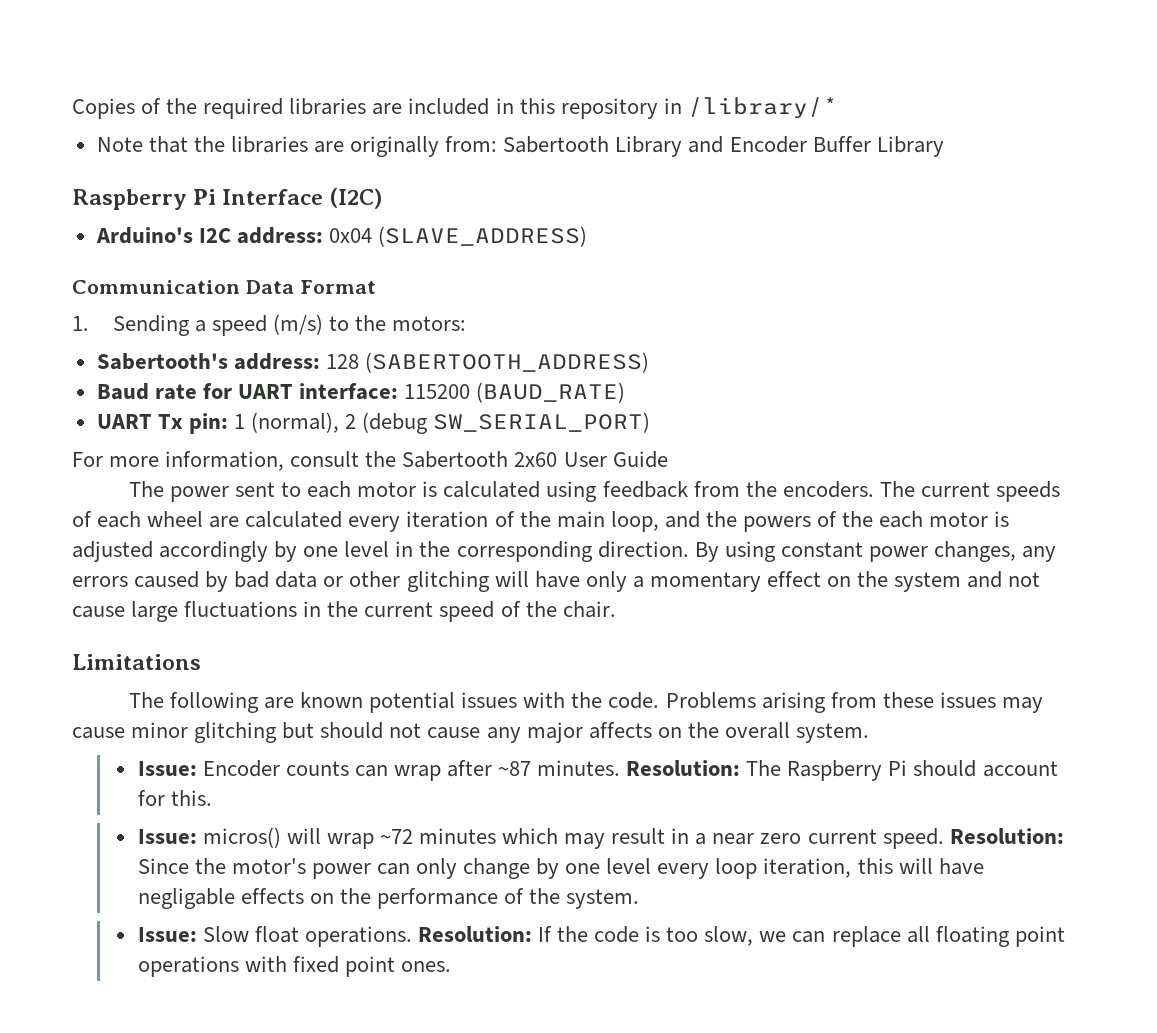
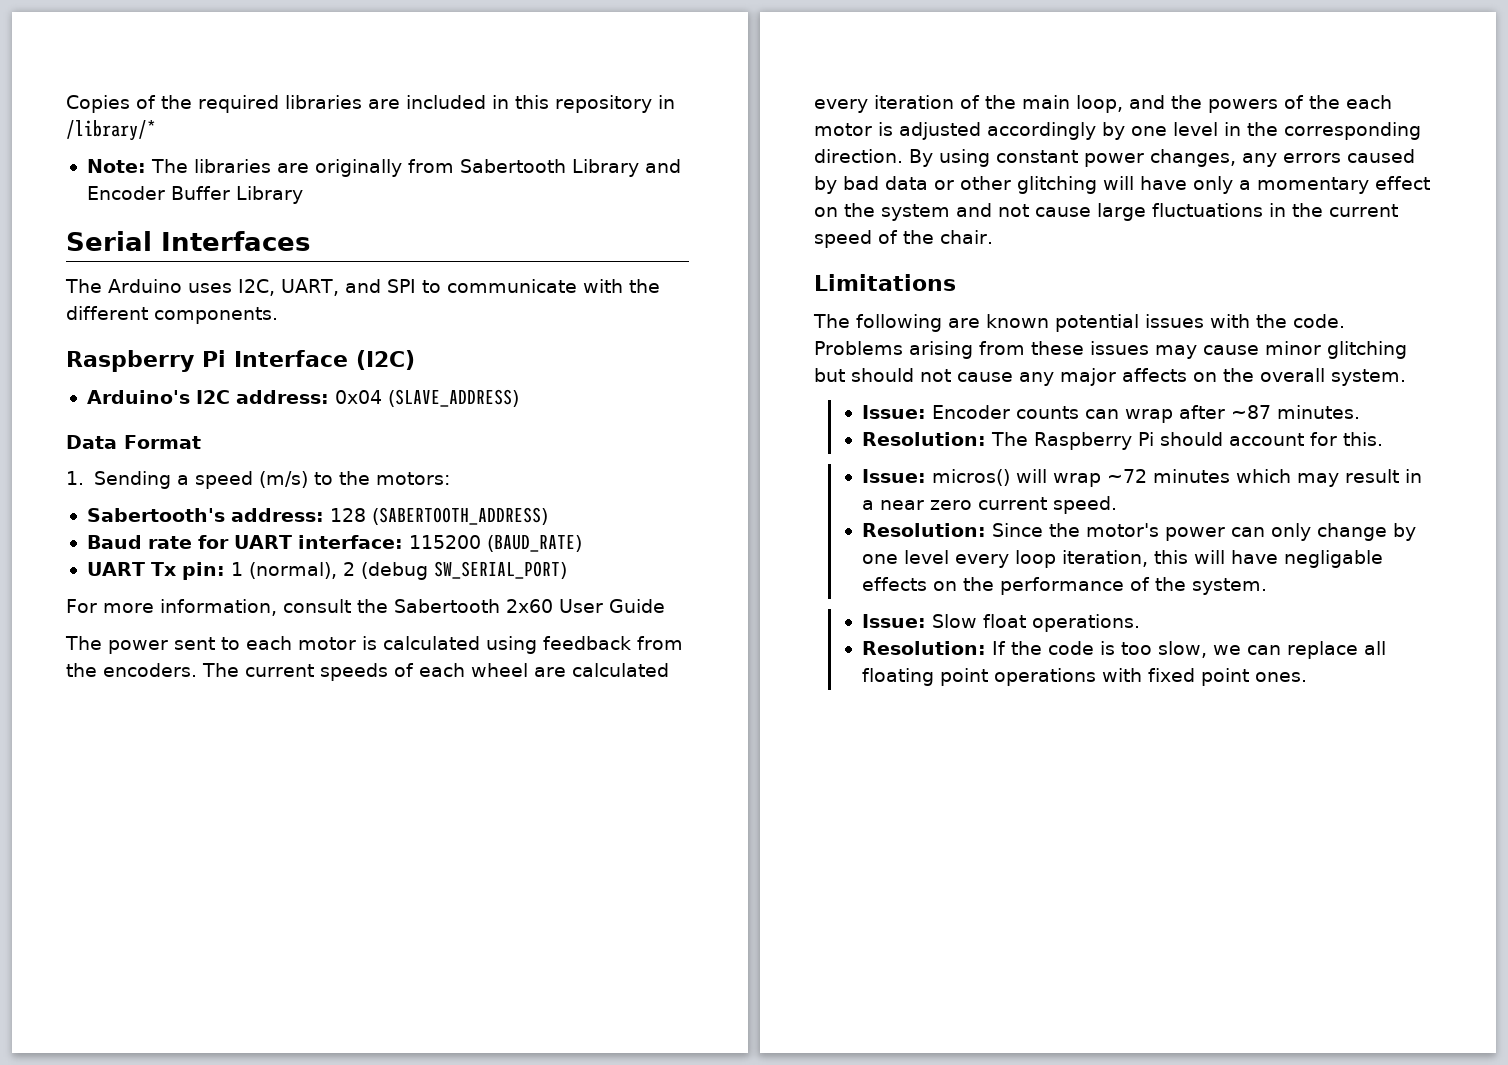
[96,136,225,153] Note that the -> [86,159,188,173] Note: The
[445,136,498,152] from: -> [407,159,454,173] from
(944, 146) none -> [66,231,310,251] [65,279,660,296] [66,306,278,324] // Serial Interfaces // The Arduino uses I2C, UART, and SPI to communicate with the different components.
[72,280,240,294] Communication -> (519, 398) none
(621, 768) none -> (1361, 412) //
(944, 838) none -> (1118, 505) //
(412, 936) none -> (1141, 623) //

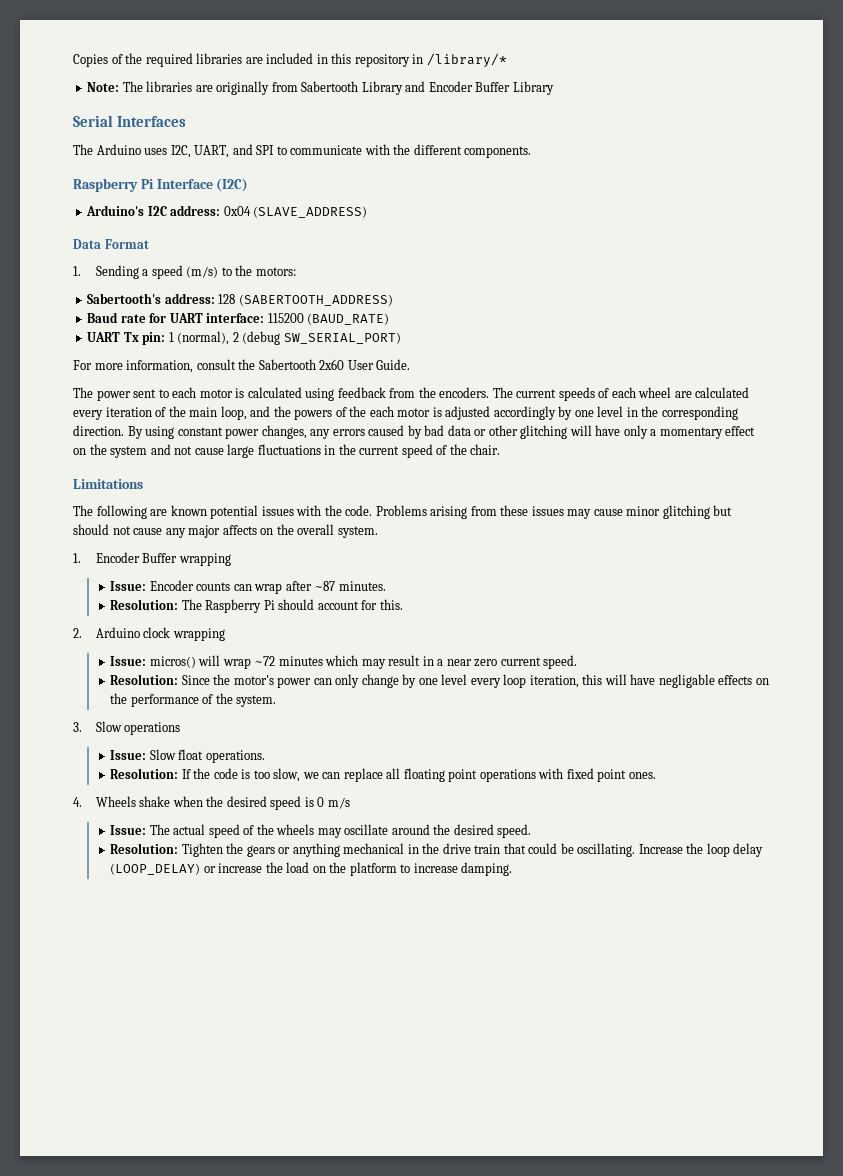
[608,599,665,613] Guide -> [376,359,411,370] Guide.
(1406, 377) none -> [73,552,231,566] // 1. Encoder Buffer wrapping
(1384, 439) none -> [73,627,225,641] // 2. Arduino clock wrapping
(1268, 586) none -> [73,721,181,735] // 3. Slow operations
(1308, 677) none -> [73,796,350,810] [110,824,532,838] [110,843,764,857] [110,862,513,876] // 4. Wheels shake when the desired speed is 0 m/s // Issue: The actual speed of the wheels may oscillate around the desired speed. // Resolution: Tighten the gears or anything mechanical in the drive train that could be oscillating. Increase the loop delay (LOOP_DELAY) or increase the load on the platform to increase damping.

